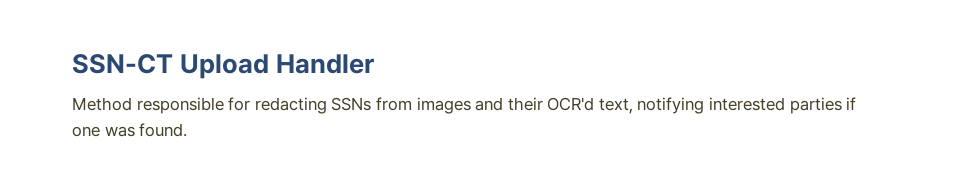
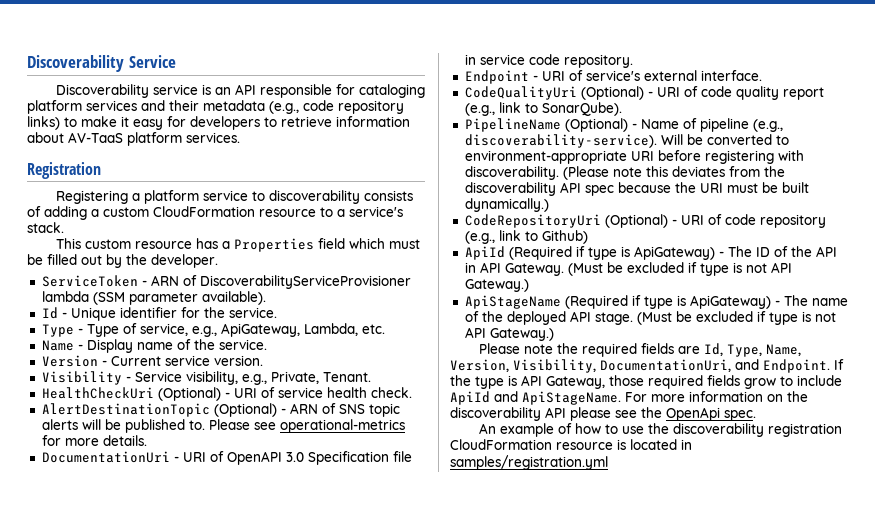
[72,54,375,79] [72,97,857,114] [72,123,188,137] SSN-CT Upload Handler // Method responsible for redacting SSNs from images and their OCR'd text, notifying interested parties if one was found. -> [27,55,176,72] [55,84,425,98] [27,100,404,114] [27,116,410,130] [27,132,240,146] [27,162,101,179] [55,190,413,204] [27,206,403,220] [27,222,64,233] [55,238,420,252] [27,254,218,268] [41,275,411,289] [41,291,266,305] [41,307,277,321] [41,323,385,337] [41,339,267,353] [41,355,263,367] [41,371,371,385] [41,387,412,401] [41,403,400,417] [41,419,405,433] [41,435,147,446] [41,451,412,465] [464,54,633,68] [464,70,762,84] [464,86,824,100] [464,102,622,116] [464,118,783,132] [464,134,789,148] [464,150,804,164] [464,166,785,180] [464,182,809,196] [464,198,549,212] [464,214,826,228] [464,230,588,244] [464,246,837,260] [464,262,792,276] [464,279,529,292] [464,295,848,309] [464,311,836,325] [464,327,554,341] [478,343,801,357] [450,359,844,373] [450,375,842,389] [450,391,808,405] [450,407,756,421] [478,423,842,437] [450,439,692,450] [450,455,608,470] Discoverability Service // Discoverability service is an API responsible for cataloging platform services and their metadata (e.g., code repository links) to make it easy for developers to retrieve information about AV-TaaS platform services. // Registration // Registering a platform service to discoverability consists of adding a custom CloudFormation resource to a service's stack. // This custom resource has a Properties field which must be filled out by the developer. // ServiceToken - ARN of DiscoverabilityServiceProvisioner lambda (SSM parameter available). // Id - Unique identifier for the service. // Type - Type of service, e.g., ApiGateway, Lambda, etc. // Name - Display name of the service. // Version - Current service version. // Visibility - Service visibility, e.g., Private, Tenant. // HealthCheckUri (Optional) - URI of service health check. // AlertDestinationTopic (Optional) - ARN of SNS topic alerts will be published to. Please see operational-metrics for more details. // DocumentationUri - URI of OpenAPI 3.0 Specification file in service code repository. // Endpoint - URI of service's external interface. // CodeQualityUri (Optional) - URI of code quality report (e.g., link to SonarQube). // PipelineName (Optional) - Name of pipeline (e.g., discoverability-service). Will be converted to environment-appropriate URI before registering with discoverability. (Please note this deviates from the discoverability API spec because the URI must be built dynamically.) // CodeRepositoryUri (Optional) - URI of code repository (e.g., link to Github) // ApiId (Required if type is ApiGateway) - The ID of the API in API Gateway. (Must be excluded if type is not API Gateway.) // ApiStageName (Required if type is ApiGateway) - The name of the deployed API stage. (Must be excluded if type is not API Gateway.) // Please note the required fields are Id, Type, Name, Version, Visibility, DocumentationUri, and Endpoint. If the type is API Gateway, those required fields grow to include ApiId and ApiStageName. For more information on the discoverability API please see the OpenApi spec. // An example of how to use the discoverability registration CloudFormation resource is located in samples/registration.yml

